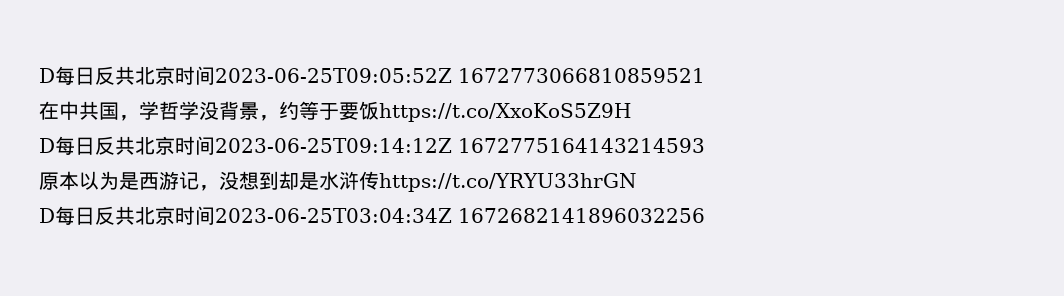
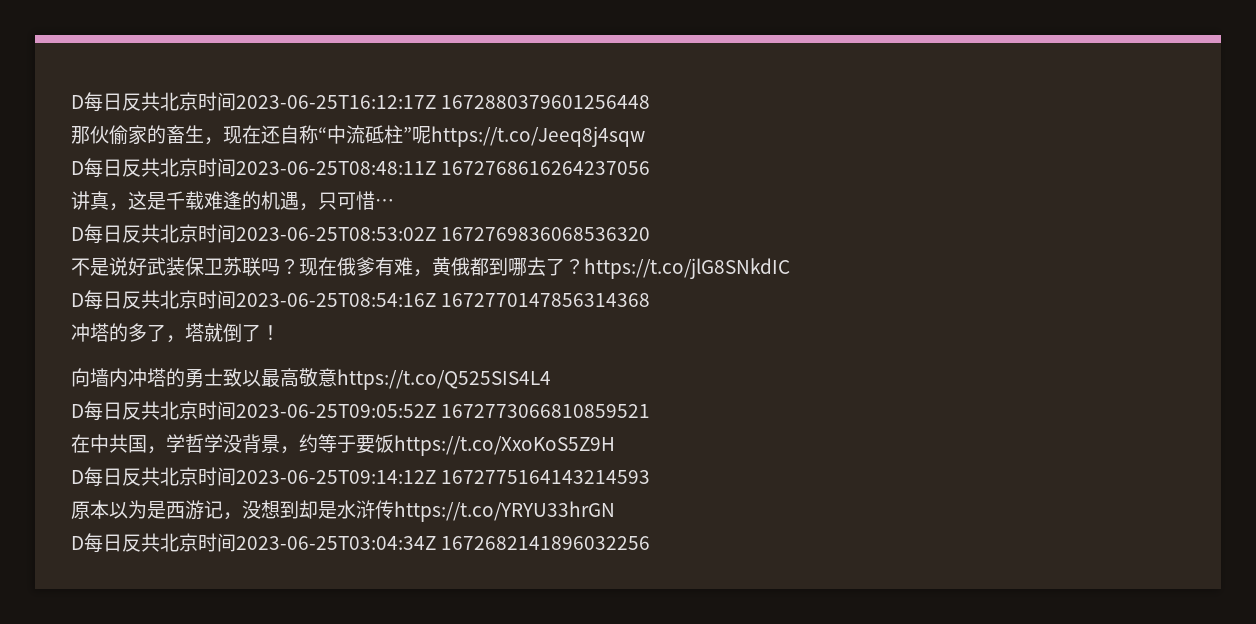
[39,66,215,85] D每日反共北京时间 -> [71,92,651,112] [71,125,645,147] [71,158,651,178] [71,191,394,211] [71,224,651,244] [71,257,790,279] [71,290,651,310] [71,323,280,343] [71,368,551,390] [71,401,236,421] D每日反共北京时间2023-06-25T16:12:17Z 1672880379601256448 // 那伙偷家的畜生，现在还自称“中流砥柱”呢https://t.co/Jeeq8j4sqw // D每日反共北京时间2023-06-25T08:48:11Z 1672768616264237056 // 讲真，这是千载难逢的机遇，只可惜… // D每日反共北京时间2023-06-25T08:53:02Z 1672769836068536320 // 不是说好武装保卫苏联吗？现在俄爹有难，黄俄都到哪去了？https://t.co/jlG8SNkdIC // D每日反共北京时间2023-06-25T08:54:16Z 1672770147856314368 // 冲塔的多了，塔就倒了！ // 向墙内冲塔的勇士致以最高敬意https://t.co/Q525SIS4L4 // D每日反共北京时间

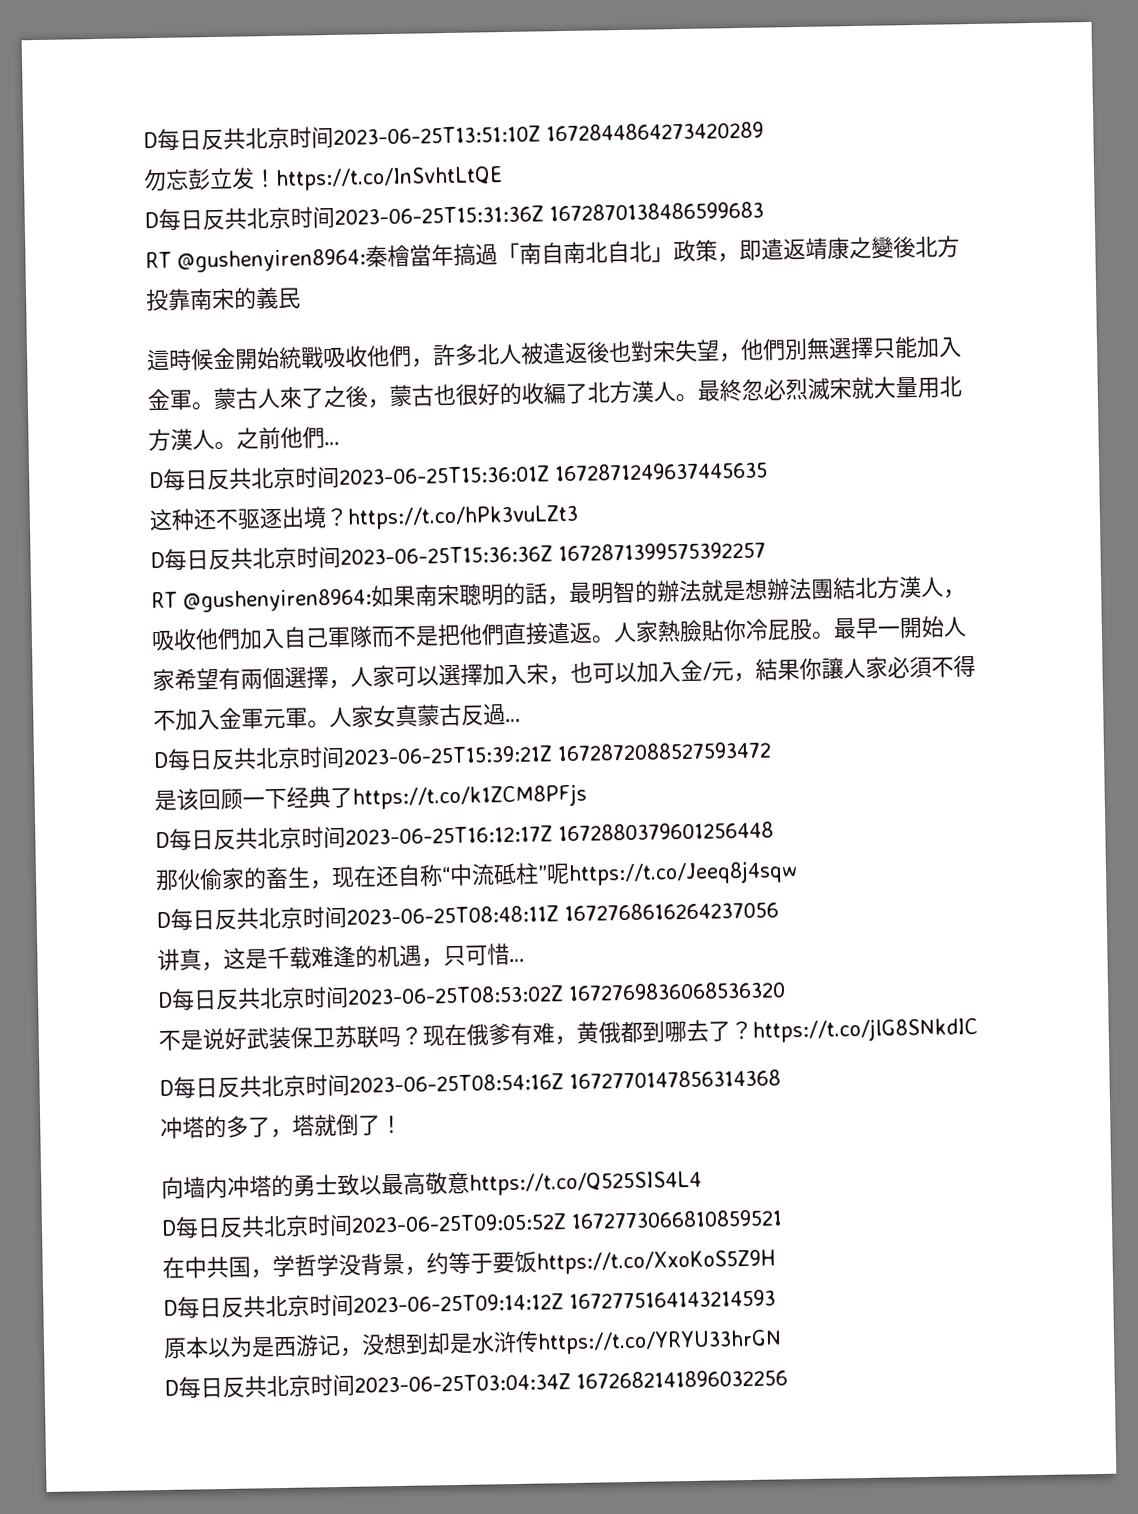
[71,92,236,112] D每日反共北京时间 -> [143,121,764,151] [143,166,503,192] [144,201,764,231] [145,235,960,273] [145,286,301,312] [146,335,962,372] [147,375,962,411] [148,426,340,452] [149,461,768,491] [149,504,579,532] [150,541,766,571] [151,575,966,613] [151,615,966,652] [152,655,976,692] [153,703,521,732] [153,741,772,771] [154,783,587,812] [155,825,346,851] D每日反共北京时间2023-06-25T13:51:10Z 1672844864273420289 // 勿忘彭立发！https://t.co/InSvhtLtQE // D每日反共北京时间2023-06-25T15:31:36Z 1672870138486599683 // RT @gushenyiren8964:秦檜當年搞過「南自南北自北」政策，即遣返靖康之變後北方投靠南宋的義民 // 這時候金開始統戰吸收他們，許多北人被遣返後也對宋失望，他們別無選擇只能加入金軍。蒙古人來了之後，蒙古也很好的收編了北方漢人。最終忽必烈滅宋就大量用北方漢人。之前他們… // D每日反共北京时间2023-06-25T15:36:01Z 1672871249637445635 // 这种还不驱逐出境？https://t.co/hPk3vuLZt3 // D每日反共北京时间2023-06-25T15:36:36Z 1672871399575392257 // RT @gushenyiren8964:如果南宋聰明的話，最明智的辦法就是想辦法團結北方漢人，吸收他們加入自己軍隊而不是把他們直接遣返。人家熱臉貼你冷屁股。最早一開始人家希望有兩個選擇，人家可以選擇加入宋，也可以加入金/元，結果你讓人家必須不得不加入金軍元軍。人家女真蒙古反過… // D每日反共北京时间2023-06-25T15:39:21Z 1672872088527593472 // 是该回顾一下经典了https://t.co/k1ZCM8PFjs // D每日反共北京时间

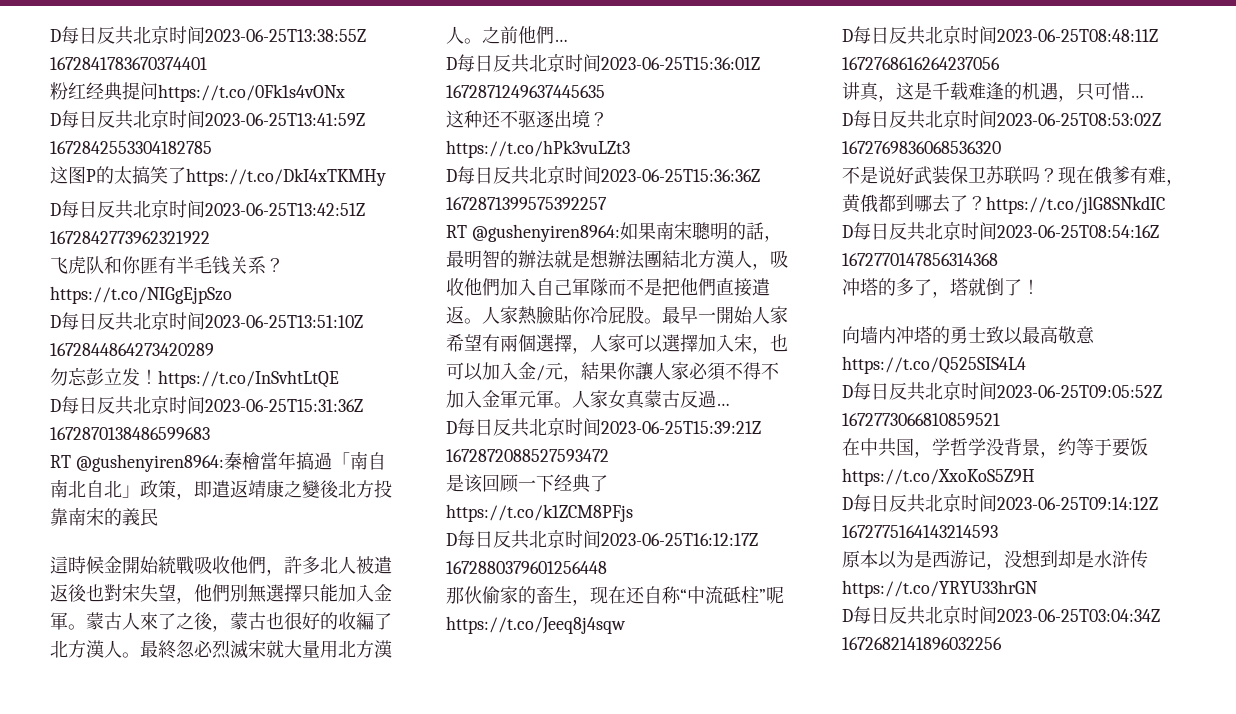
[143,125,334,151] D每日反共北京时间 -> [50,26,366,45] [50,57,207,70] [50,82,345,102] [50,110,365,129] [50,141,212,154] [50,166,386,186] [50,200,365,219] [50,231,210,244] [50,256,284,275] [50,286,232,304] [50,312,205,331] D每日反共北京时间2023-06-25T13:38:55Z 1672841783670374401 // 粉红经典提问https://t.co/0Fk1s4vONx // D每日反共北京时间2023-06-25T13:41:59Z 1672842553304182785 // 这图P的太搞笑了https://t.co/DkI4xTKMHy // D每日反共北京时间2023-06-25T13:42:51Z 1672842773962321922 // 飞虎队和你匪有半毛钱关系？https://t.co/NIGgEjpSzo // D每日反共北京时间

